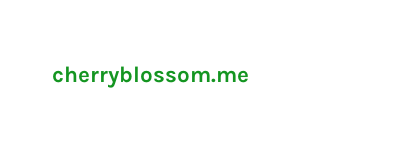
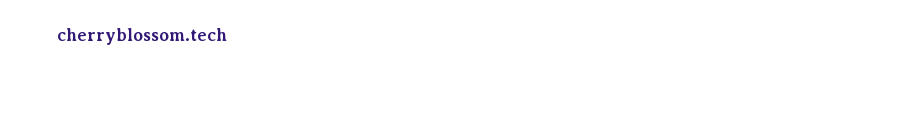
[52,66,249,88] cherryblossom.me -> [57,28,227,45] cherryblossom.tech

